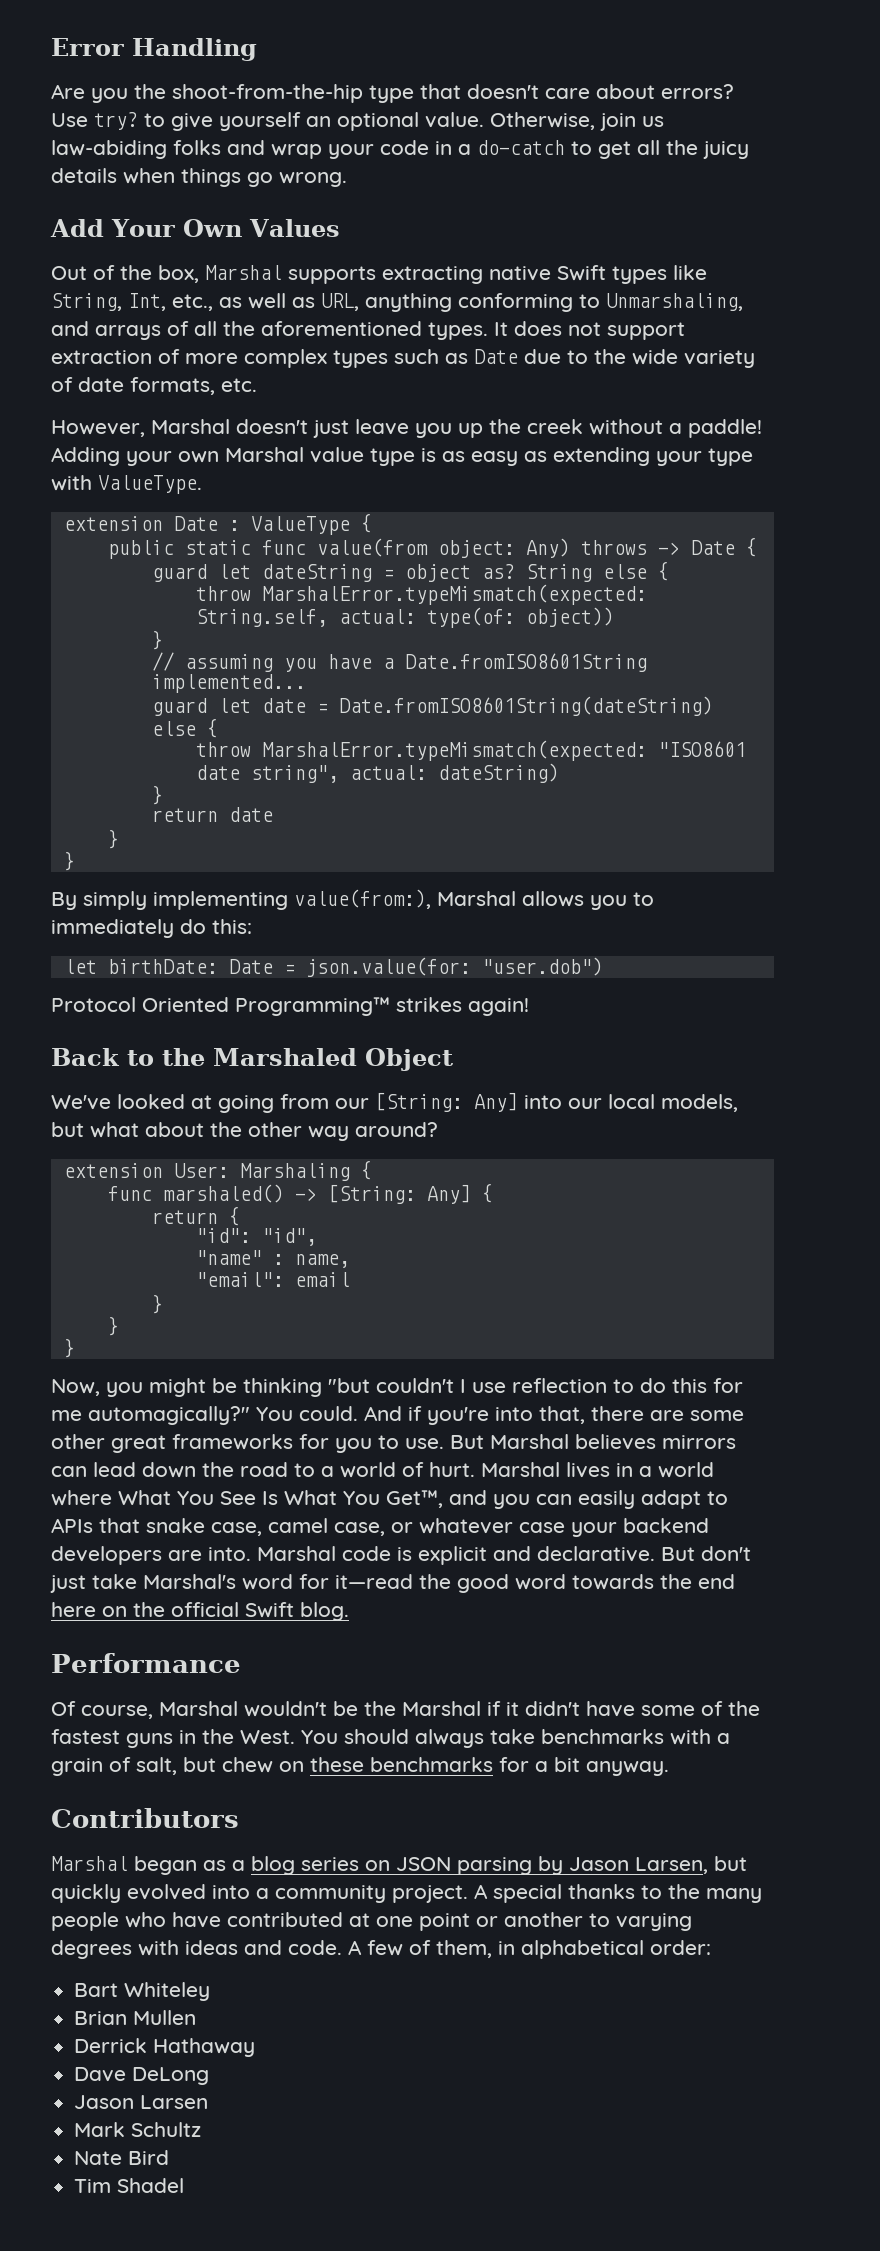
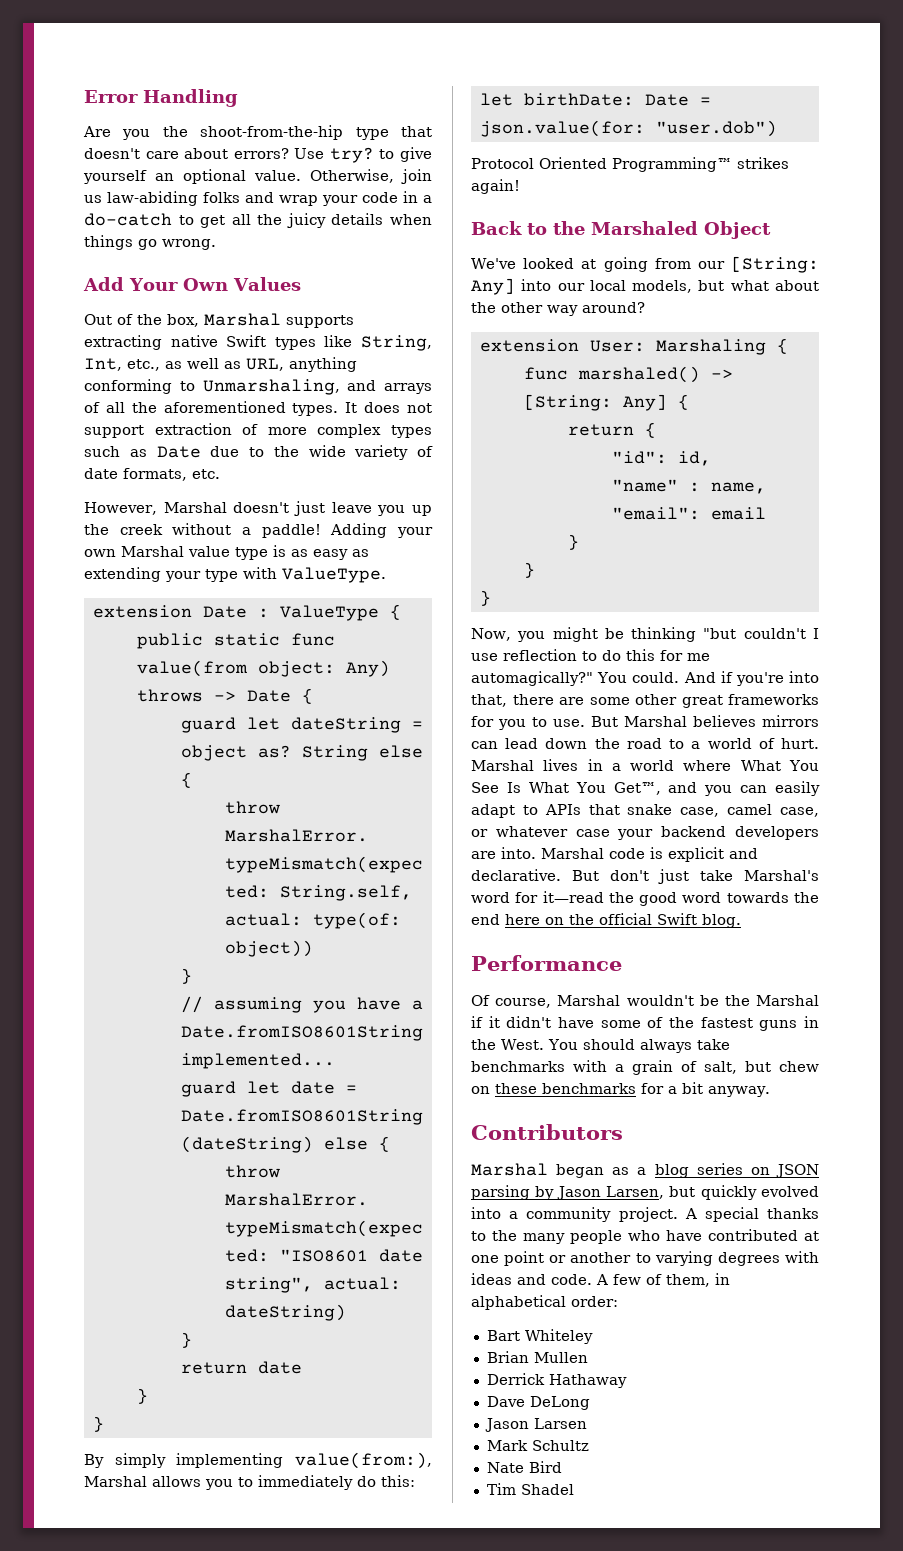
[261,1228,317,1246] "id", -> [677,451,711,466] id,

